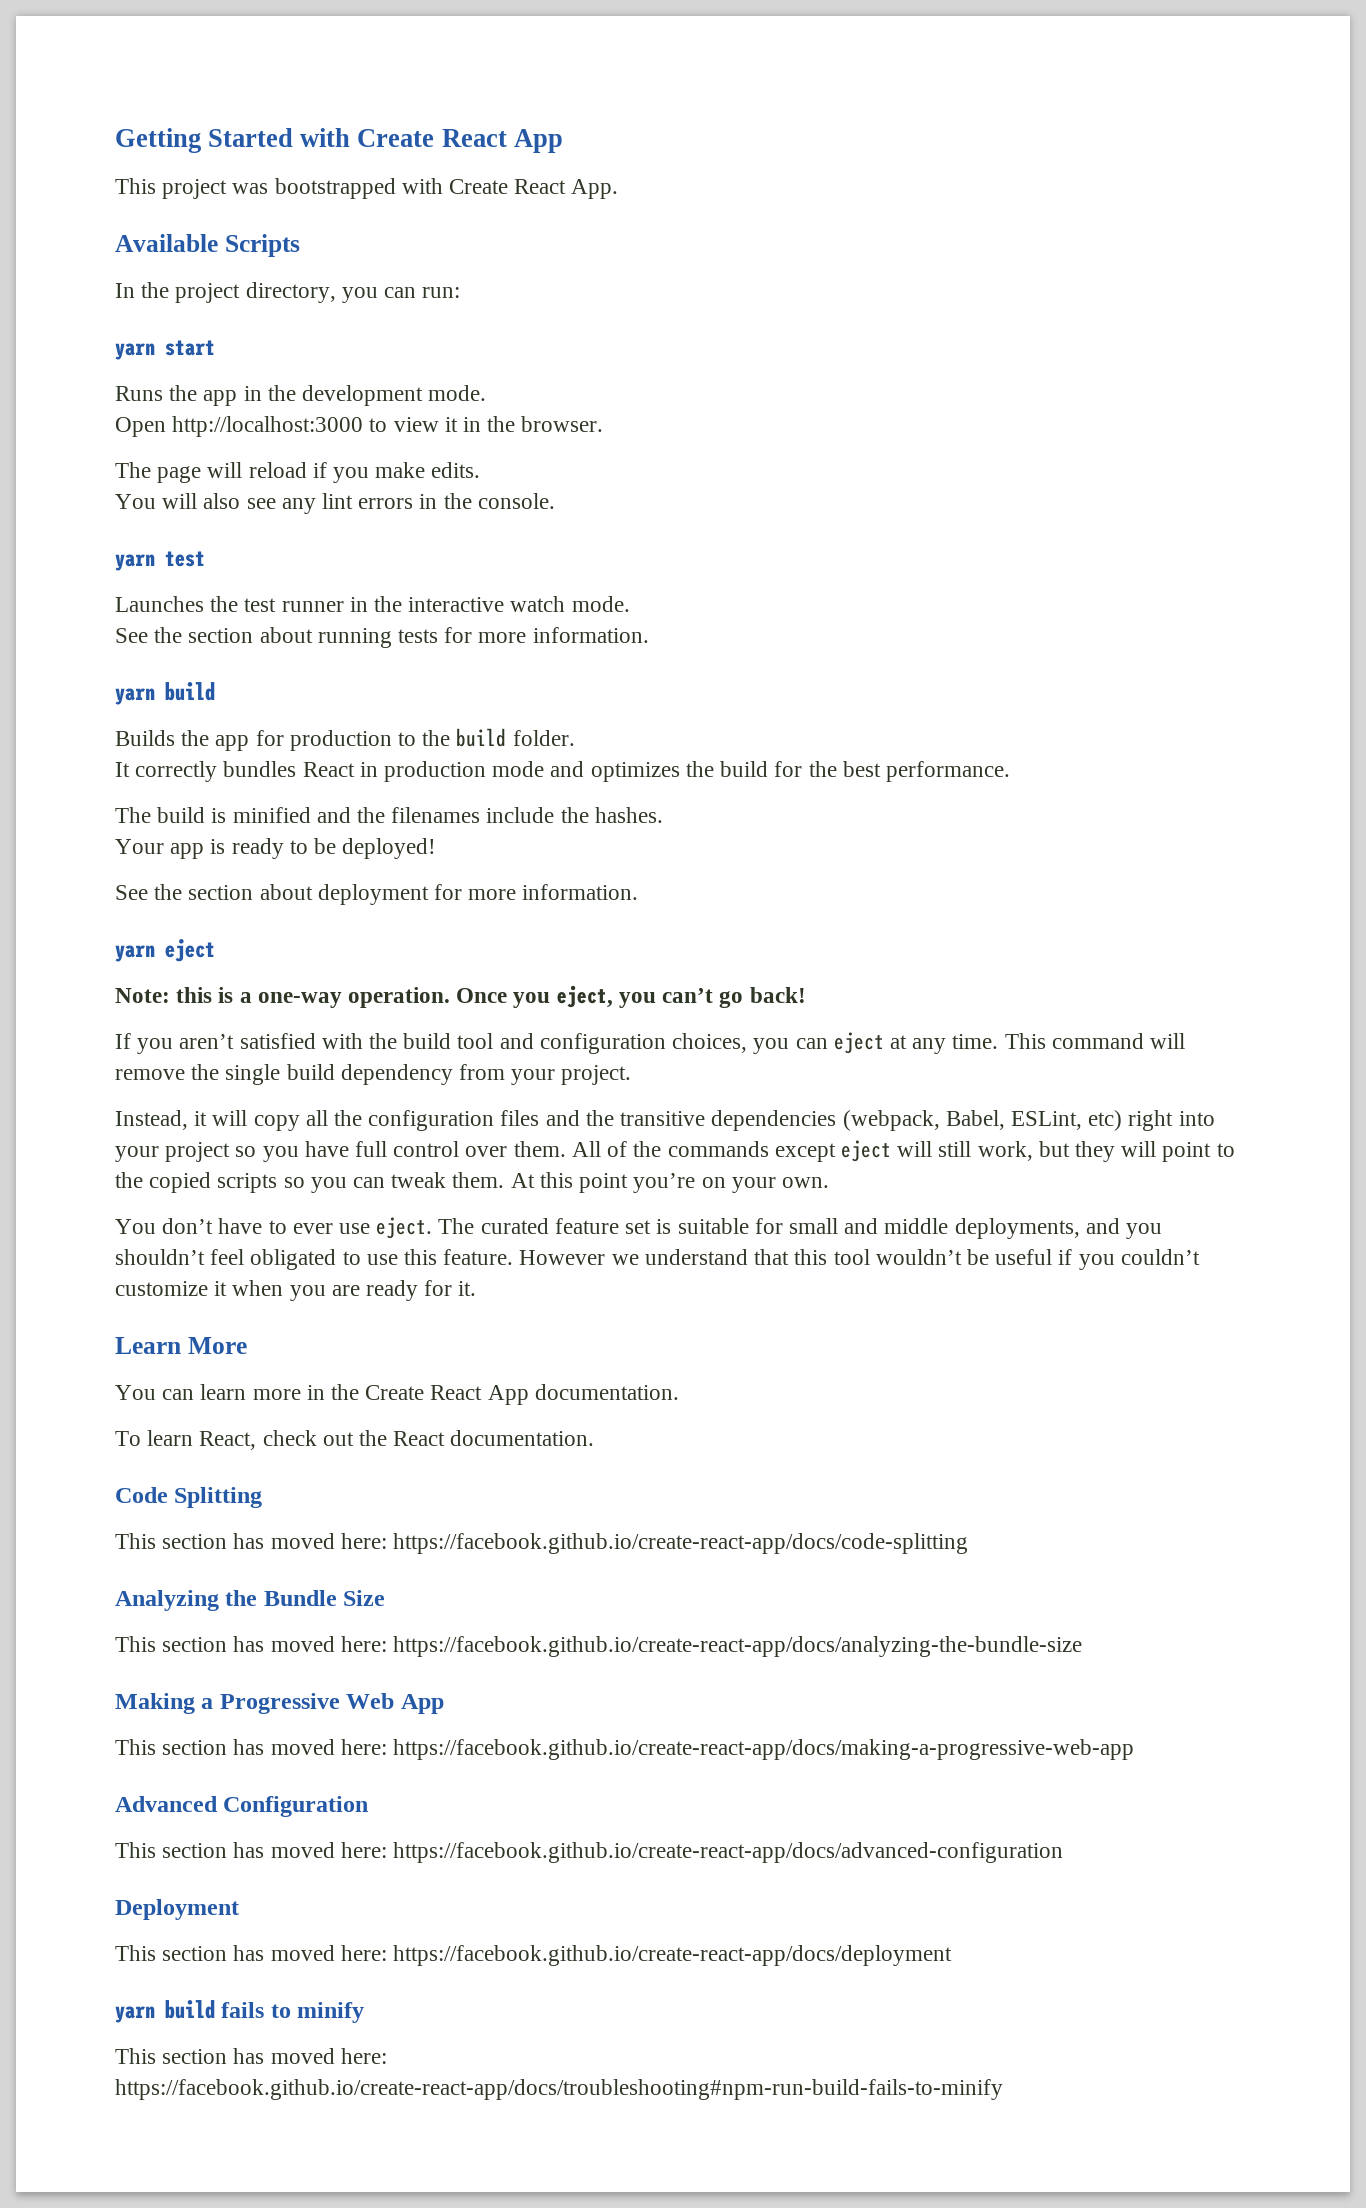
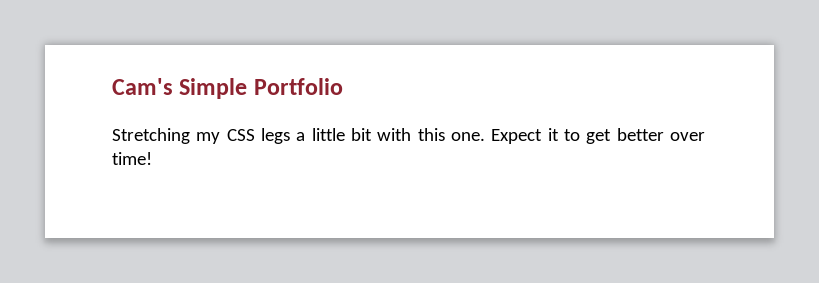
[115,128,563,153] [115,178,619,199] [115,234,300,257] [115,282,461,303] [115,340,215,360] [115,385,487,406] [115,416,604,437] [115,462,481,483] [115,493,555,514] [115,551,205,571] [115,596,630,612] [115,627,649,648] [115,682,215,705] [115,728,575,751] [115,761,1010,782] [115,807,663,823] [115,838,437,859] [115,884,639,905] [115,939,215,962] [115,985,806,1008] [115,1032,1185,1054] [115,1064,632,1085] [115,1110,1215,1131] [115,1140,1235,1162] [115,1172,829,1193] [115,1217,1162,1239] [115,1249,1200,1270] [115,1280,477,1301] [115,1337,247,1354] [115,1384,679,1405] [115,1430,595,1450] [115,1487,263,1508] [115,1533,969,1554] [115,1590,386,1611] [115,1636,1083,1657] [115,1693,444,1714] [115,1739,1135,1760] [115,1796,369,1817] [115,1842,1064,1863] [115,1899,239,1920] [115,1945,953,1966] [115,2000,365,2023] [115,2048,387,2064] [115,2079,1003,2100] Getting Started with Create React App // This project was bootstrapped with Create React App. // Available Scripts // In the project directory, you can run: // yarn start // Runs the app in the development mode. // Open http://localhost:3000 to view it in the browser. // The page will reload if you make edits. // You will also see any lint errors in the console. // yarn test // Launches the test runner in the interactive watch mode. // See the section about running tests for more information. // yarn build // Builds the app for production to the build folder. // It correctly bundles React in production mode and optimizes the build for the best performance. // The build is minified and the filenames include the hashes. // Your app is ready to be deployed! // See the section about deployment for more information. // yarn eject // Note: this is a one-way operation. Once you eject, you can’t go back! // If you aren’t satisfied with the build tool and configuration choices, you can eject at any time. This command will remove the single build dependency from your project. // Instead, it will copy all the configuration files and the transitive dependencies (webpack, Babel, ESLint, etc) right into your project so you have full control over them. All of the commands except eject will still work, but they will point to the copied scripts so you can tweak them. At this point you’re on your own. // You don’t have to ever use eject. The curated feature set is suitable for small and middle deployments, and you shouldn’t feel obligated to use this feature. However we understand that this tool wouldn’t be useful if you couldn’t customize it when you are ready for it. // Learn More // You can learn more in the Create React App documentation. // To learn React, check out the React documentation. // Code Splitting // This section has moved here: https://facebook.github.io/create-react-app/docs/code-splitting // Analyzing the Bundle Size // This section has moved here: https://facebook.github.io/create-react-app/docs/analyzing-the-bundle-size // Making a Progressive Web App // This section has moved here: https://facebook.github.io/create-react-app/docs/making-a-progressive-web-app // Advanced Configuration // This section has moved here: https://facebook.github.io/create-react-app/docs/advanced-configuration // Deployment // This section has moved here: https://facebook.github.io/create-react-app/docs/deployment // yarn build fails to minify // This section has moved here: https://facebook.github.io/create-react-app/docs/troubleshooting#npm-run-build-fails-to-minify -> [112,78,343,99] [112,128,705,144] [112,152,152,165] Cam's Simple Portfolio // Stretching my CSS legs a little bit with this one. Expect it to get better over time!

